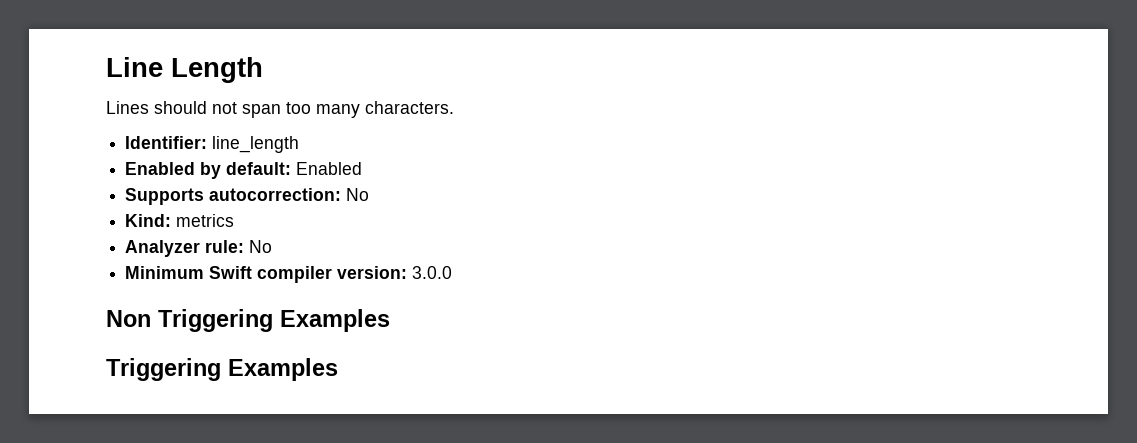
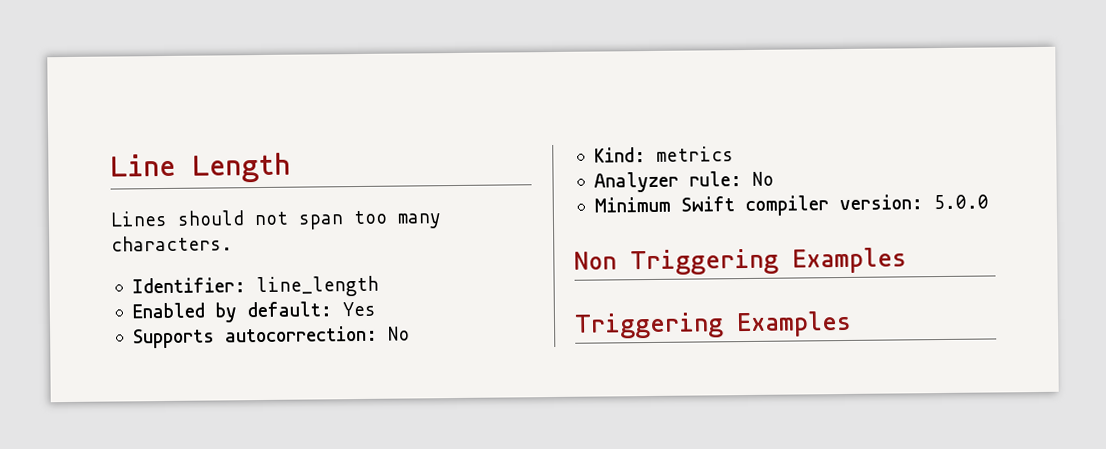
[296,162,363,175] Enabled -> [341,301,376,317] Yes
[412,266,453,279] 3.0.0 -> [932,194,989,210] 5.0.0

